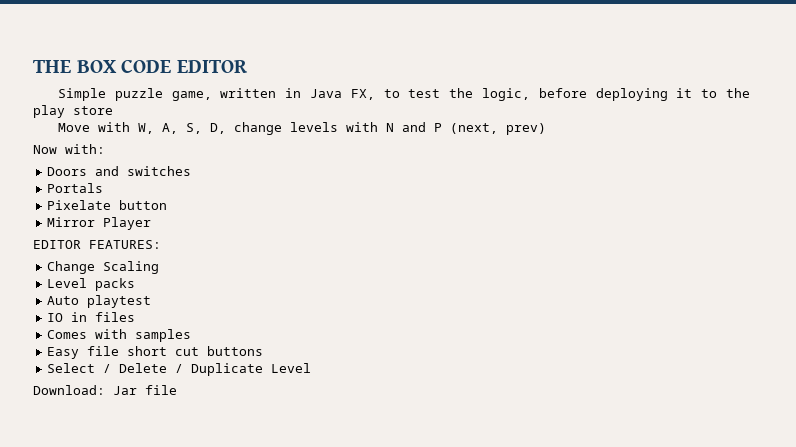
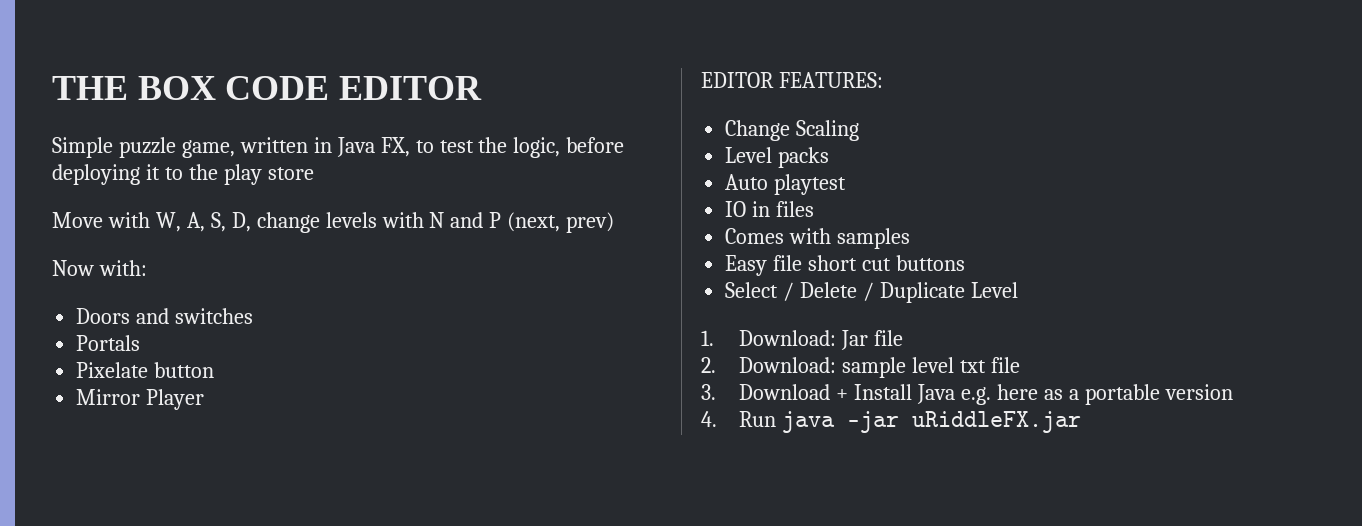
(312, 368) none -> [701,330,714,346] 1.
(177, 390) none -> [701,357,1021,378] [701,384,1233,405] [701,411,1082,433] // 2. Download: sample level txt file // 3. Download + Install Java e.g. here as a portable version // 4. Run java -jar uRiddleFX.jar

